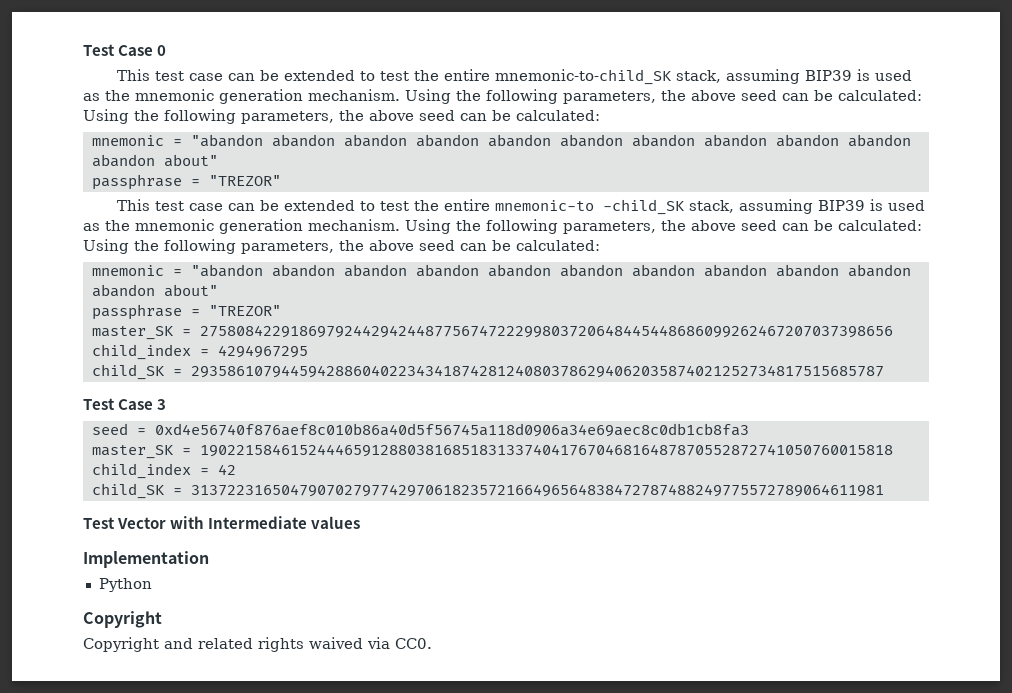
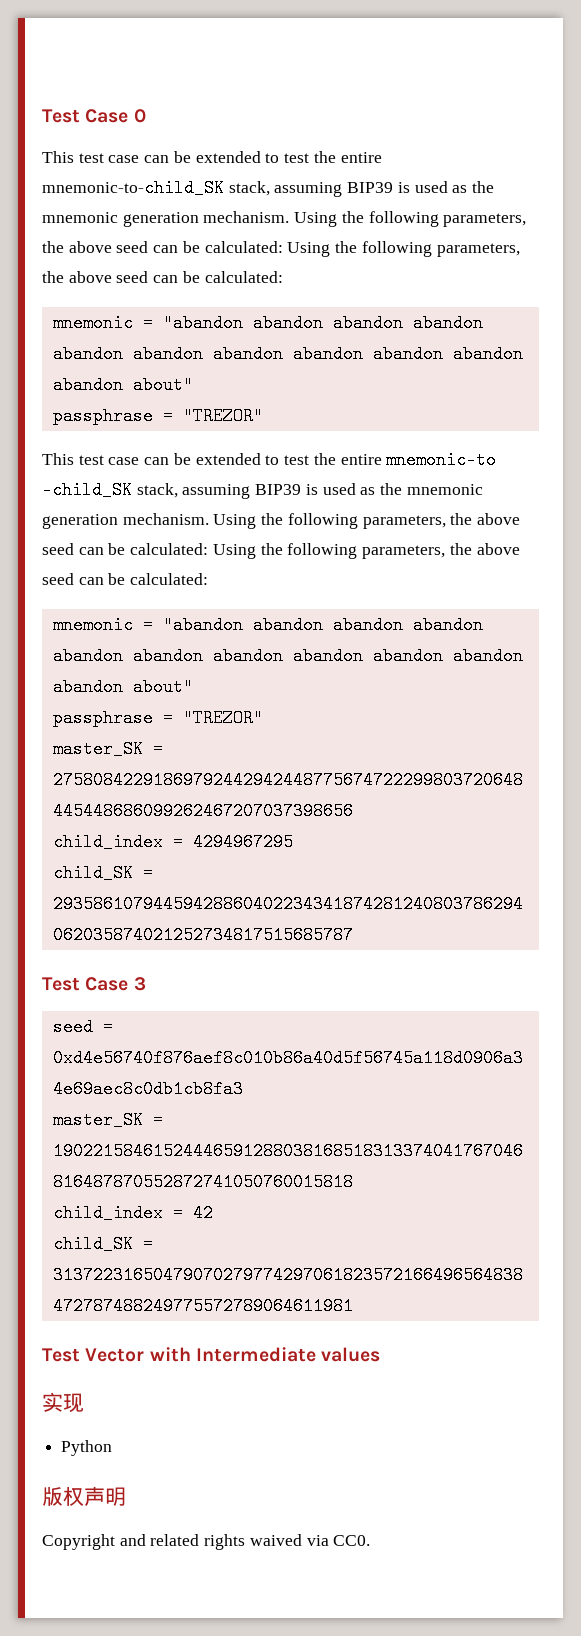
[83,551,209,568] Implementation -> [42,1392,84,1413] 实现
[83,611,162,628] Copyright -> [42,1486,126,1507] 版权声明

